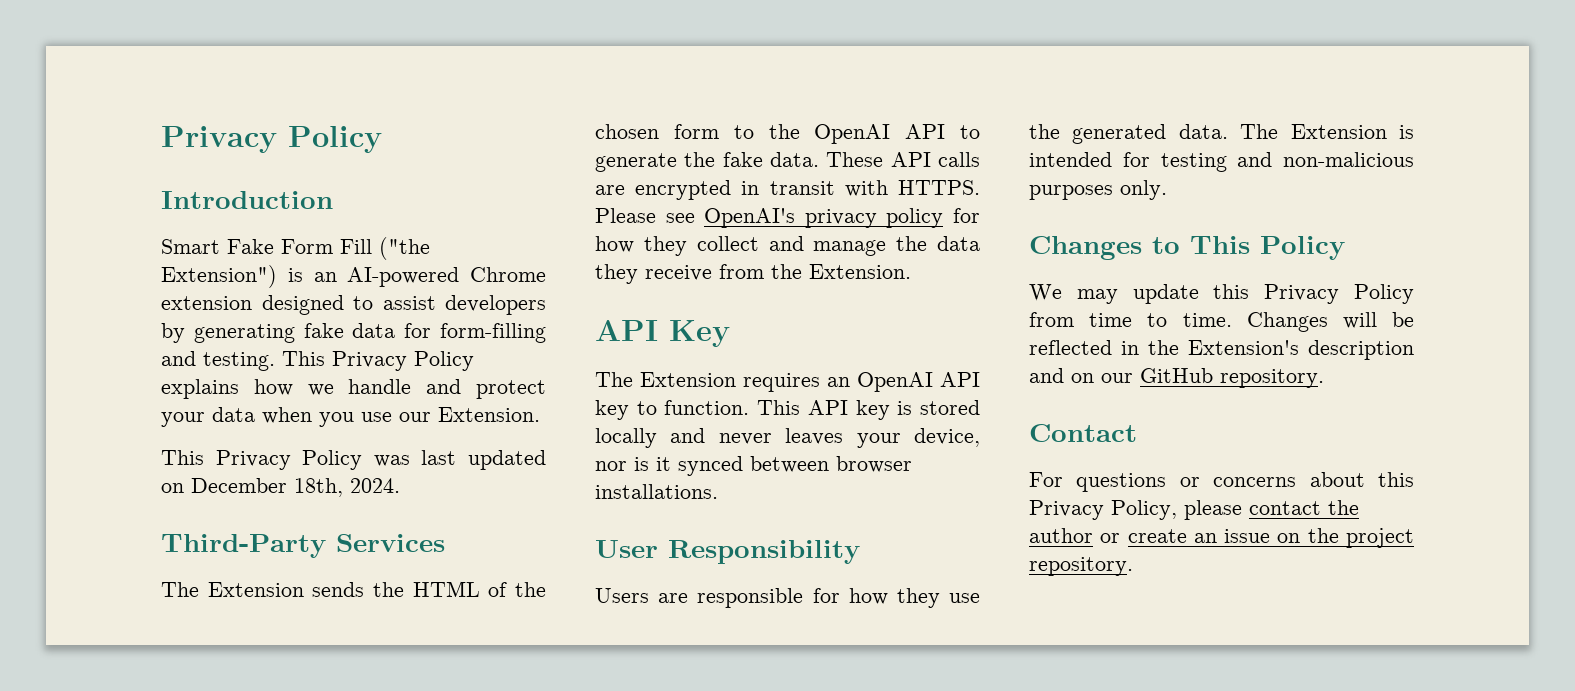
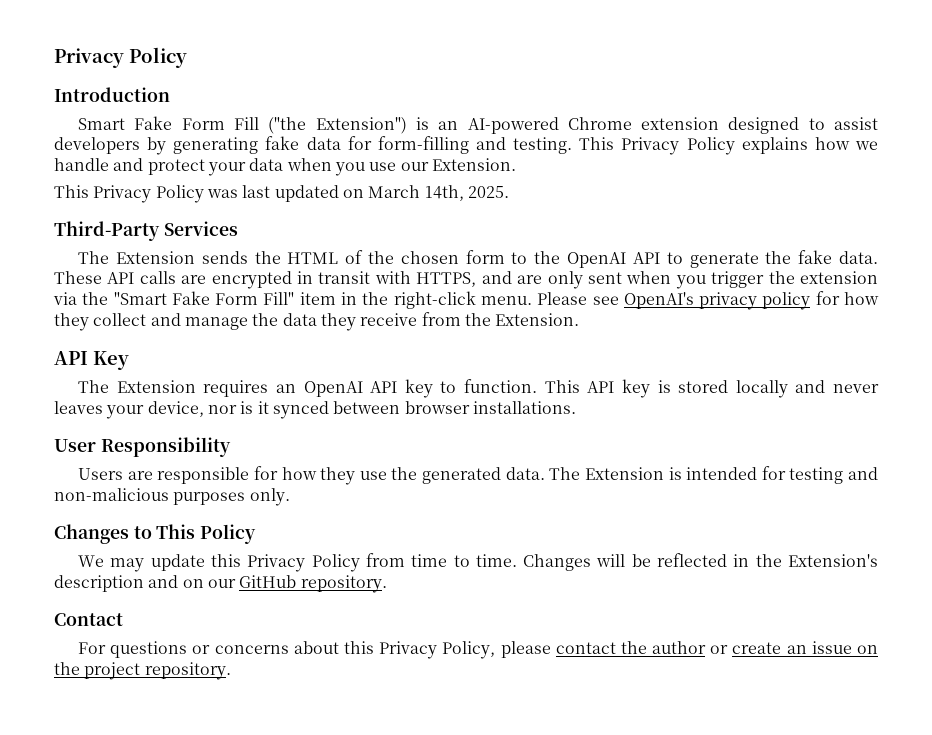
[191,478,400,497] December 18th, 2024. -> [368,185,509,201] March 14th, 2025.
[898,180,980,195] HTTPS. -> [416,271,878,289] [53,291,532,309] HTTPS, and are only sent when you trigger the extension via the "Smart Fake Form Fill" item in the right-click menu.

